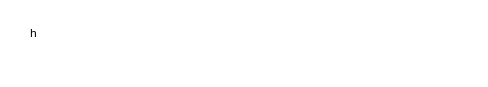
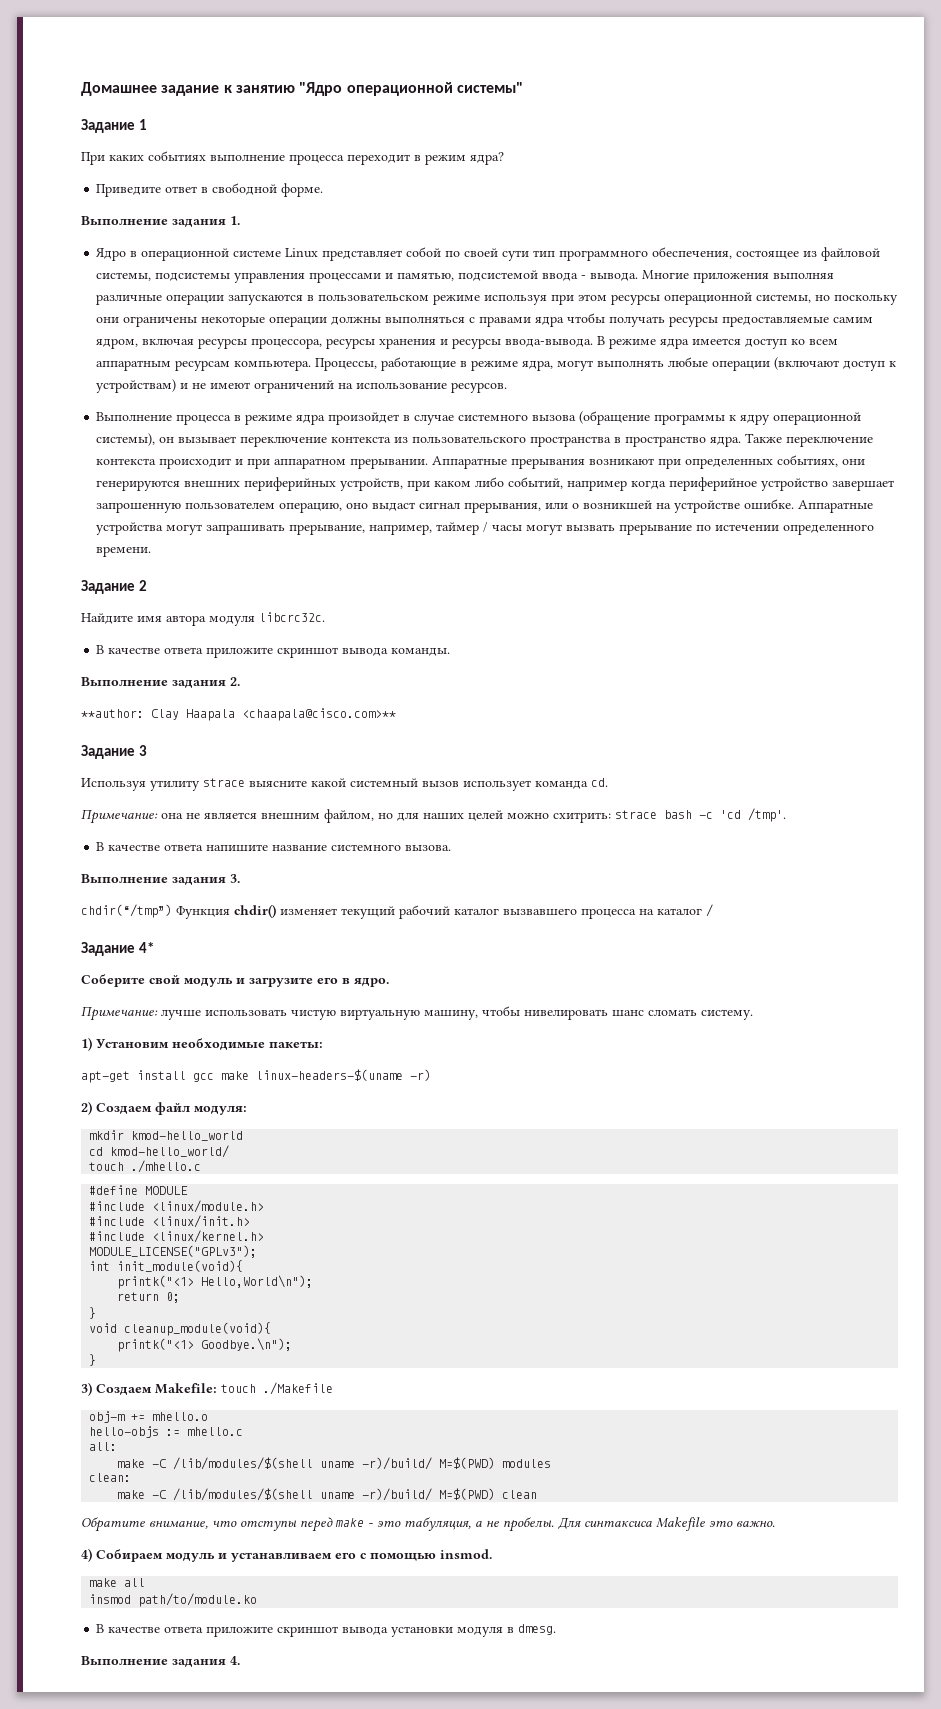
[30,29,37,37] h -> [81,82,523,96] [81,119,147,133] [81,151,504,165] [96,183,324,197] [81,216,240,228] [96,247,881,261] [96,270,835,283] [96,292,899,305] [96,313,874,327] [96,336,839,349] [96,357,897,371] [96,379,508,393] [96,411,862,425] [96,433,874,447] [96,455,866,469] [96,477,895,491] [96,499,874,513] [96,522,875,535] [96,546,152,557] [81,580,147,594] [81,612,325,626] [96,645,451,658] [81,677,240,689] [81,708,396,721] [81,745,147,759] [81,778,608,791] [81,808,786,824] [96,842,452,852] [81,874,240,886] [81,904,713,919] [81,942,154,956] [81,974,389,987] [81,1006,753,1021] [81,1037,323,1051] [81,1069,431,1083] [81,1101,247,1115] [89,1130,244,1141] [89,1145,230,1158] [89,1160,202,1173] [89,1185,189,1195] [89,1200,265,1213] [89,1215,251,1228] [89,1230,265,1243] [89,1245,258,1258] [89,1260,244,1272] [117,1275,314,1289] [117,1292,181,1303] [89,1307,97,1319] [89,1322,272,1336] [117,1338,293,1352] [89,1354,97,1366] [81,1382,333,1396] [89,1411,209,1423] [89,1426,244,1438] [89,1442,118,1451] [117,1457,552,1470] [89,1473,132,1482] [117,1488,538,1501] [81,1517,775,1532] [81,1548,492,1562] [89,1578,146,1587] [89,1593,258,1607] [96,1624,557,1637] [81,1656,240,1668] Домашнее задание к занятию "Ядро операционной системы" // Задание 1 // При каких событиях выполнение процесса переходит в режим ядра? // Приведите ответ в свободной форме. // Выполнение задания 1. // Ядро в операционной системе Linux представляет собой по своей сути тип программного обеспечения, состоящее из файловой системы, подсистемы управления процессами и памятью, подсистемой ввода - вывода. Многие приложения выполняя различные операции запускаются в пользовательском режиме используя при этом ресурсы операционной системы, но поскольку они ограничены некоторые операции должны выполняться с правами ядра чтобы получать ресурсы предоставляемые самим ядром, включая ресурсы процессора, ресурсы хранения и ресурсы ввода-вывода. В режиме ядра имеется доступ ко всем аппаратным ресурсам компьютера. Процессы, работающие в режиме ядра, могут выполнять любые операции (включают доступ к устройствам) и не имеют ограничений на использование ресурсов. // Выполнение процесса в режиме ядра произойдет в случае системного вызова (обращение программы к ядру операционной системы), он вызывает переключение контекста из пользовательского пространства в пространство ядра. Также переключение контекста происходит и при аппаратном прерывании. Аппаратные прерывания возникают при определенных событиях, они генерируются внешних периферийных устройств, при каком либо событий, например когда периферийное устройство завершает запрошенную пользователем операцию, оно выдаст сигнал прерывания, или о возникшей на устройстве ошибке. Аппаратные устройства могут запрашивать прерывание, например, таймер / часы могут вызвать прерывание по истечении определенного времени. // Задание 2 // Найдите имя автора модуля libcrc32c. // В качестве ответа приложите скриншот вывода команды. // Выполнение задания 2. // **author: Clay Haapala <chaapala@cisco.com>** // Задание 3 // Используя утилиту strace выясните какой системный вызов использует команда cd. // Примечание: она не является внешним файлом, но для наших целей можно схитрить: strace bash -c 'cd /tmp'. // В качестве ответа напишите название системного вызова. // Выполнение задания 3. // chdir(“/tmp”) Функция chdir() изменяет текущий рабочий каталог вызвавшего процесса на каталог / // Задание 4* // Соберите свой модуль и загрузите его в ядро. // Примечание: лучше использовать чистую виртуальную машину, чтобы нивелировать шанс сломать систему. // 1) Установим необходимые пакеты: // apt-get install gcc make linux-headers-$(uname -r) // 2) Создаем файл модуля: // mkdir kmod-hello_world // cd kmod-hello_world/ // touch ./mhello.c // #define MODULE // #include <linux/module.h> // #include <linux/init.h> // #include <linux/kernel.h> // MODULE_LICENSE("GPLv3"); // int init_module(void){ // printk("<1> Hello,World\n"); // return 0; // } // void cleanup_module(void){ // printk("<1> Goodbye.\n"); // } // 3) Создаем Makefile: touch ./Makefile // obj-m += mhello.o // hello-objs := mhello.c // all: // make -C /lib/modules/$(shell uname -r)/build/ M=$(PWD) modules // clean: // make -C /lib/modules/$(shell uname -r)/build/ M=$(PWD) clean // Обратите внимание, что отступы перед make - это табуляция, а не пробелы. Для синтаксиса Makefile это важно. // 4) Собираем модуль и устанавливаем его с помощью insmod. // make all // insmod path/to/module.ko // В качестве ответа приложите скриншот вывода установки модуля в dmesg. // Выполнение задания 4.

